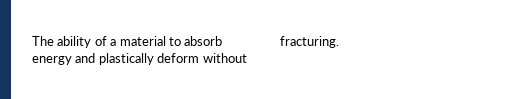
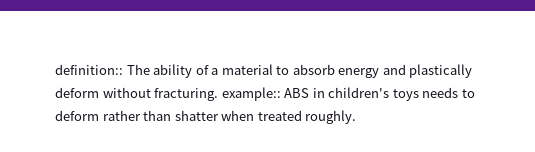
(32, 41) none -> [55,64,123,75] definition::
(339, 42) none -> [221,87,475,101] [55,110,357,124] example:: ABS in children's toys needs to deform rather than shatter when treated roughly.

